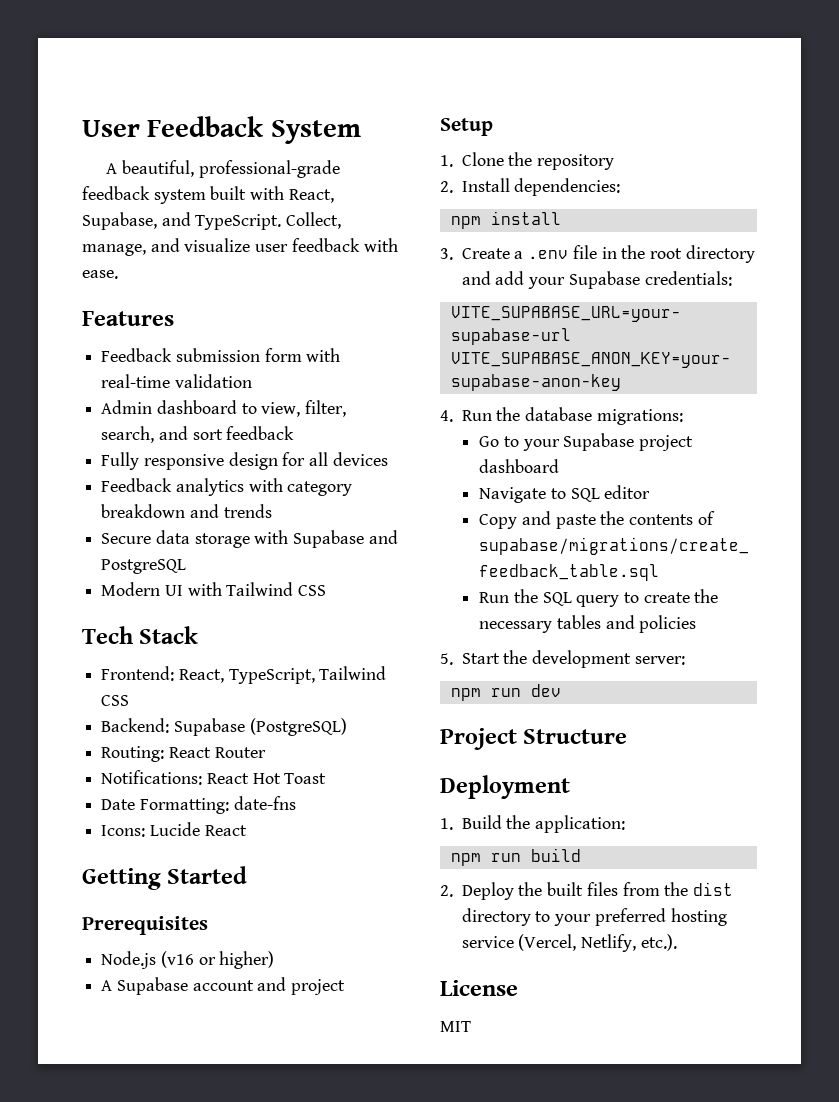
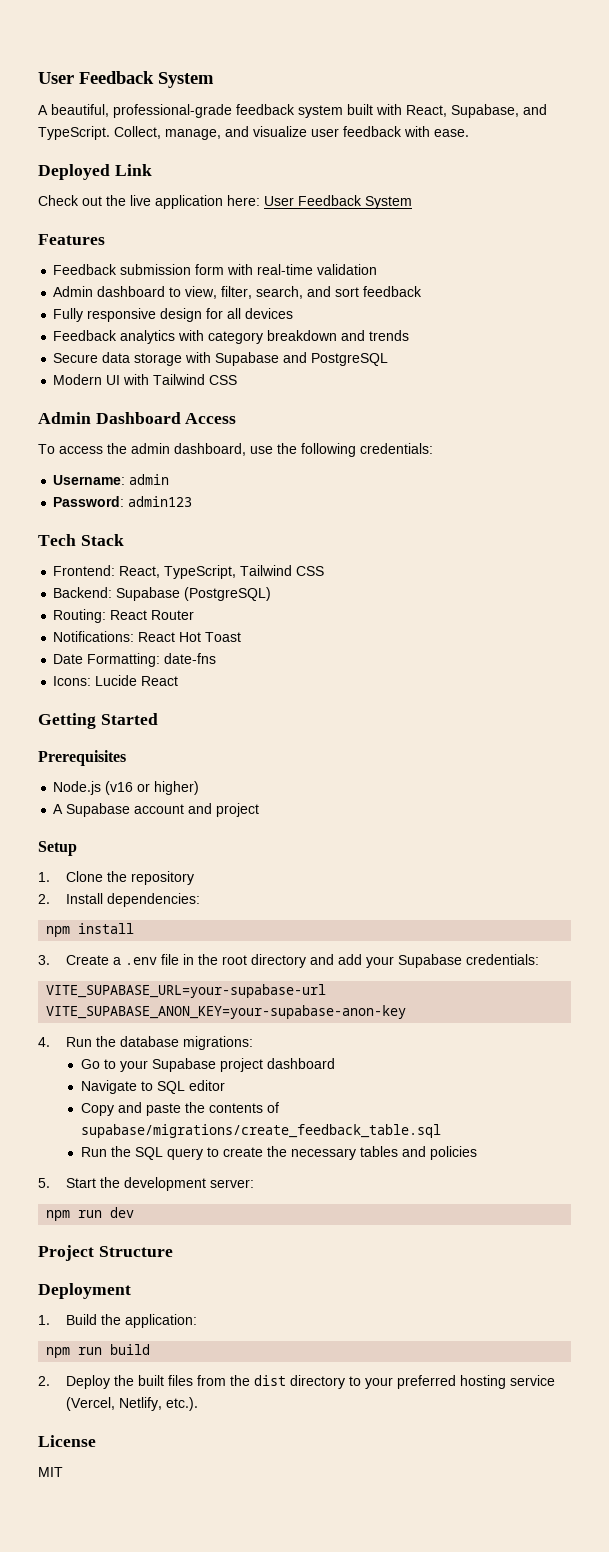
(118, 274) none -> [38,164,152,180] [38,195,412,209] // Deployed Link // Check out the live application here: User Feedback System
(327, 590) none -> [38,412,237,424] [38,443,433,457] [53,474,170,485] [53,496,193,507] // Admin Dashboard Access // To access the admin dashboard, use the following credentials: // Username: admin // Password: admin123

